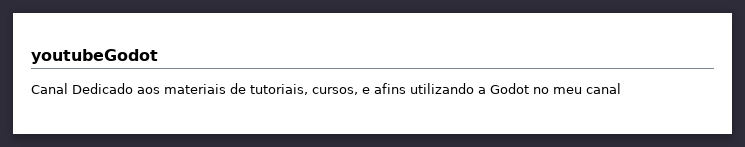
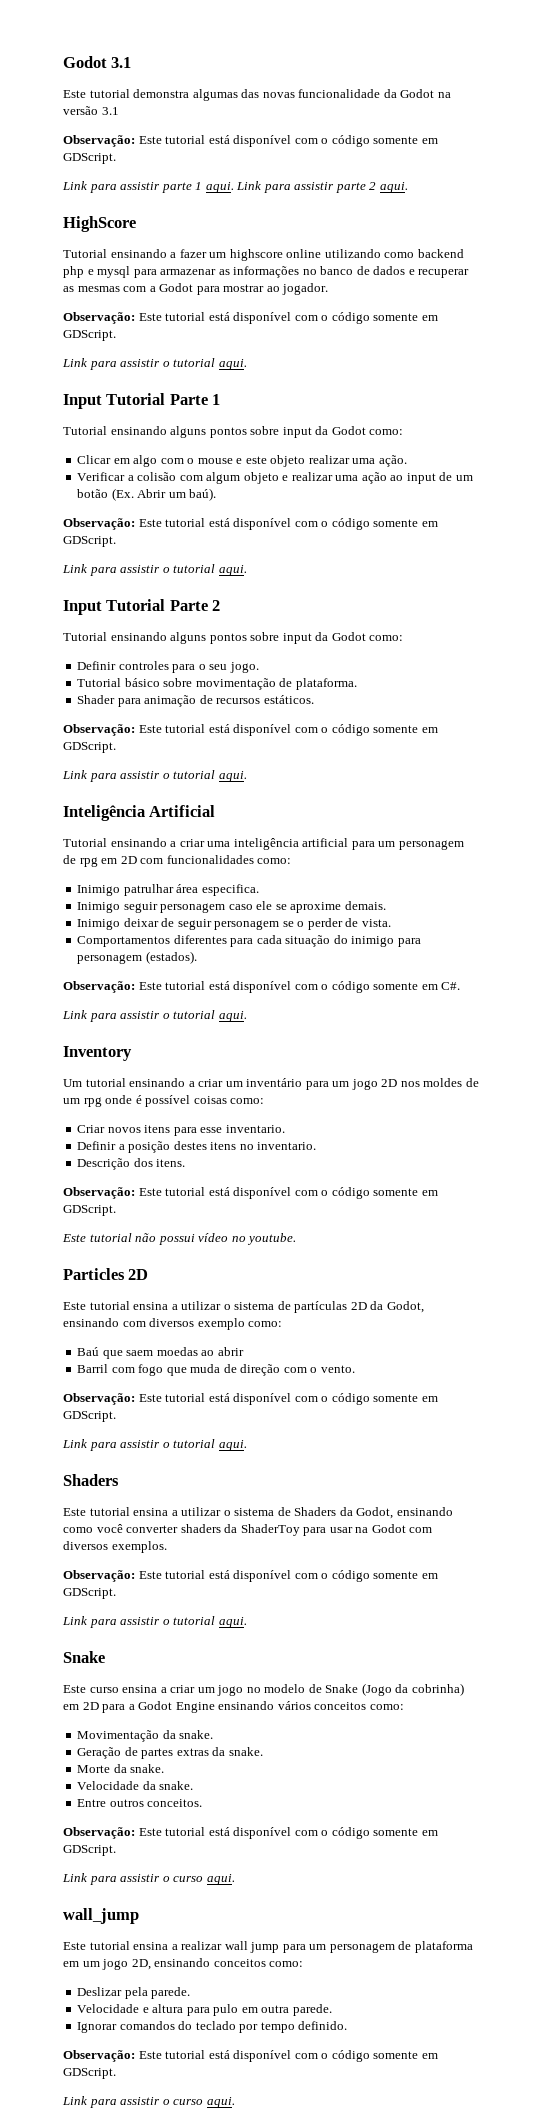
[31,49,158,64] [31,83,621,95] youtubeGodot // Canal Dedicado aos materiais de tutoriais, cursos, e afins utilizando a Godot no meu canal -> [63,56,132,68] [63,89,451,101] [63,106,119,115] [63,135,438,147] [63,153,116,164] [62,181,408,193] [63,216,136,232] [63,249,464,261] [63,266,470,278] [63,283,329,295] [63,312,438,324] [63,330,116,341] [62,358,247,370] [63,393,221,409] [63,426,404,438] [77,455,407,467] [77,472,473,484] [77,488,217,501] [63,518,438,530] [63,536,116,547] [62,564,247,576] [63,599,221,615] [63,632,404,644] [77,661,259,673] [77,678,357,690] [77,695,314,707] [63,724,438,736] [63,742,116,753] [62,770,247,782] [63,805,216,821] [63,838,464,850] [63,855,292,867] [77,884,259,896] [77,901,386,913] [77,918,391,930] [77,935,421,947] [77,951,197,964] [63,981,461,993] [62,1010,247,1022] [63,1046,132,1061] [63,1078,479,1090] [63,1095,265,1107] [77,1125,285,1136] [77,1141,317,1153] [77,1158,186,1170] [63,1187,438,1199] [63,1205,116,1216] [62,1233,297,1245] [63,1268,149,1280] [63,1301,424,1313] [63,1318,283,1330] [77,1347,244,1359] [77,1364,355,1376] [63,1393,438,1405] [63,1411,116,1422] [62,1439,247,1451] [63,1474,119,1486] [63,1507,453,1519] [63,1524,433,1536] [63,1541,167,1553] [63,1570,438,1582] [63,1588,116,1599] [62,1616,247,1628] [63,1651,105,1663] [63,1683,464,1696] [63,1701,404,1713] [77,1730,214,1742] [77,1747,263,1759] [77,1764,165,1773] [77,1781,194,1790] [77,1799,203,1807] [63,1827,438,1839] [63,1845,116,1856] [62,1873,235,1885] [63,1908,139,1924] [63,1941,473,1953] [63,1958,304,1970] [77,1987,191,1999] [77,2004,332,2016] [77,2021,348,2033] [63,2050,438,2062] [63,2068,116,2079] [62,2096,235,2108] Godot 3.1 // Este tutorial demonstra algumas das novas funcionalidade da Godot na versão 3.1 // Observação: Este tutorial está disponível com o código somente em GDScript. // Link para assistir parte 1 aqui. Link para assistir parte 2 aqui. // HighScore // Tutorial ensinando a fazer um highscore online utilizando como backend php e mysql para armazenar as informações no banco de dados e recuperar as mesmas com a Godot para mostrar ao jogador. // Observação: Este tutorial está disponível com o código somente em GDScript. // Link para assistir o tutorial aqui. // Input Tutorial Parte 1 // Tutorial ensinando alguns pontos sobre input da Godot como: // Clicar em algo com o mouse e este objeto realizar uma ação. // Verificar a colisão com algum objeto e realizar uma ação ao input de um botão (Ex. Abrir um baú). // Observação: Este tutorial está disponível com o código somente em GDScript. // Link para assistir o tutorial aqui. // Input Tutorial Parte 2 // Tutorial ensinando alguns pontos sobre input da Godot como: // Definir controles para o seu jogo. // Tutorial básico sobre movimentação de plataforma. // Shader para animação de recursos estáticos. // Observação: Este tutorial está disponível com o código somente em GDScript. // Link para assistir o tutorial aqui. // Inteligência Artificial // Tutorial ensinando a criar uma inteligência artificial para um personagem de rpg em 2D com funcionalidades como: // Inimigo patrulhar área especifica. // Inimigo seguir personagem caso ele se aproxime demais. // Inimigo deixar de seguir personagem se o perder de vista. // Comportamentos diferentes para cada situação do inimigo para personagem (estados). // Observação: Este tutorial está disponível com o código somente em C#. // Link para assistir o tutorial aqui. // Inventory // Um tutorial ensinando a criar um inventário para um jogo 2D nos moldes de um rpg onde é possível coisas como: // Criar novos itens para esse inventario. // Definir a posição destes itens no inventario. // Descrição dos itens. // Observação: Este tutorial está disponível com o código somente em GDScript. // Este tutorial não possui vídeo no youtube. // Particles 2D // Este tutorial ensina a utilizar o sistema de partículas 2D da Godot, ensinando com diversos exemplo como: // Baú que saem moedas ao abrir // Barril com fogo que muda de direção com o vento. // Observação: Este tutorial está disponível com o código somente em GDScript. // Link para assistir o tutorial aqui. // Shaders // Este tutorial ensina a utilizar o sistema de Shaders da Godot, ensinando como você converter shaders da ShaderToy para usar na Godot com diversos exemplos. // Observação: Este tutorial está disponível com o código somente em GDScript. // Link para assistir o tutorial aqui. // Snake // Este curso ensina a criar um jogo no modelo de Snake (Jogo da cobrinha) em 2D para a Godot Engine ensinando vários conceitos como: // Movimentação da snake. // Geração de partes extras da snake. // Morte da snake. // Velocidade da snake. // Entre outros conceitos. // Observação: Este tutorial está disponível com o código somente em GDScript. // Link para assistir o curso aqui. // wall_jump // Este tutorial ensina a realizar wall jump para um personagem de plataforma em um jogo 2D, ensinando conceitos como: // Deslizar pela parede. // Velocidade e altura para pulo em outra parede. // Ignorar comandos do teclado por tempo definido. // Observação: Este tutorial está disponível com o código somente em GDScript. // Link para assistir o curso aqui.

